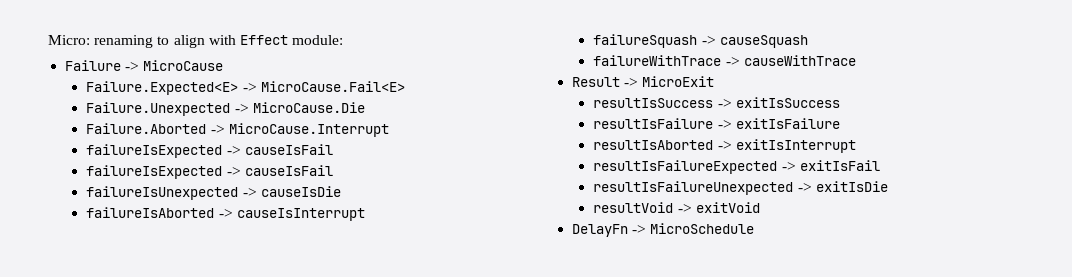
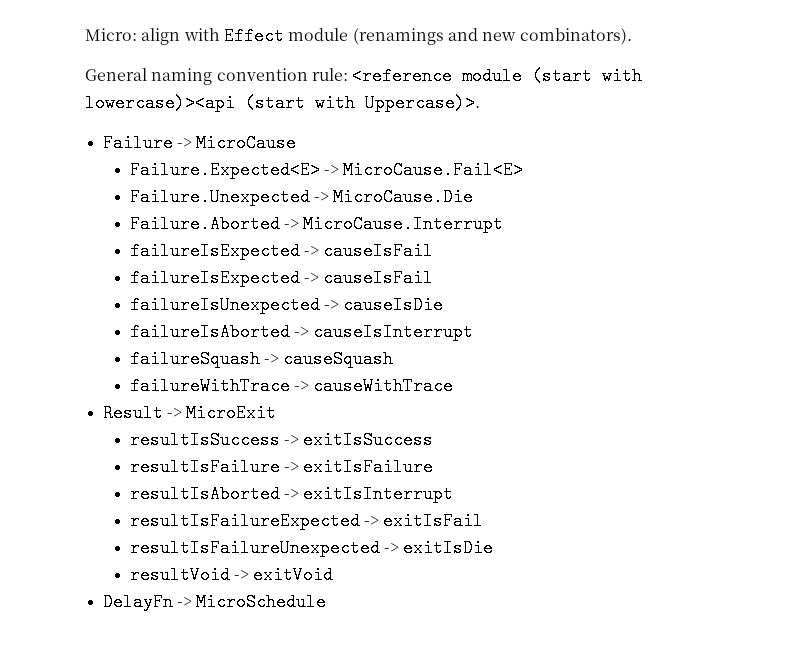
[94,35,170,48] renaming to -> (137, 34) none
[292,35,344,45] module: -> [288,28,632,45] [85,67,643,85] [85,94,480,112] module (renamings and new combinators). // General naming convention rule: <reference module (start with lowercase)><api (start with Uppercase)>.

